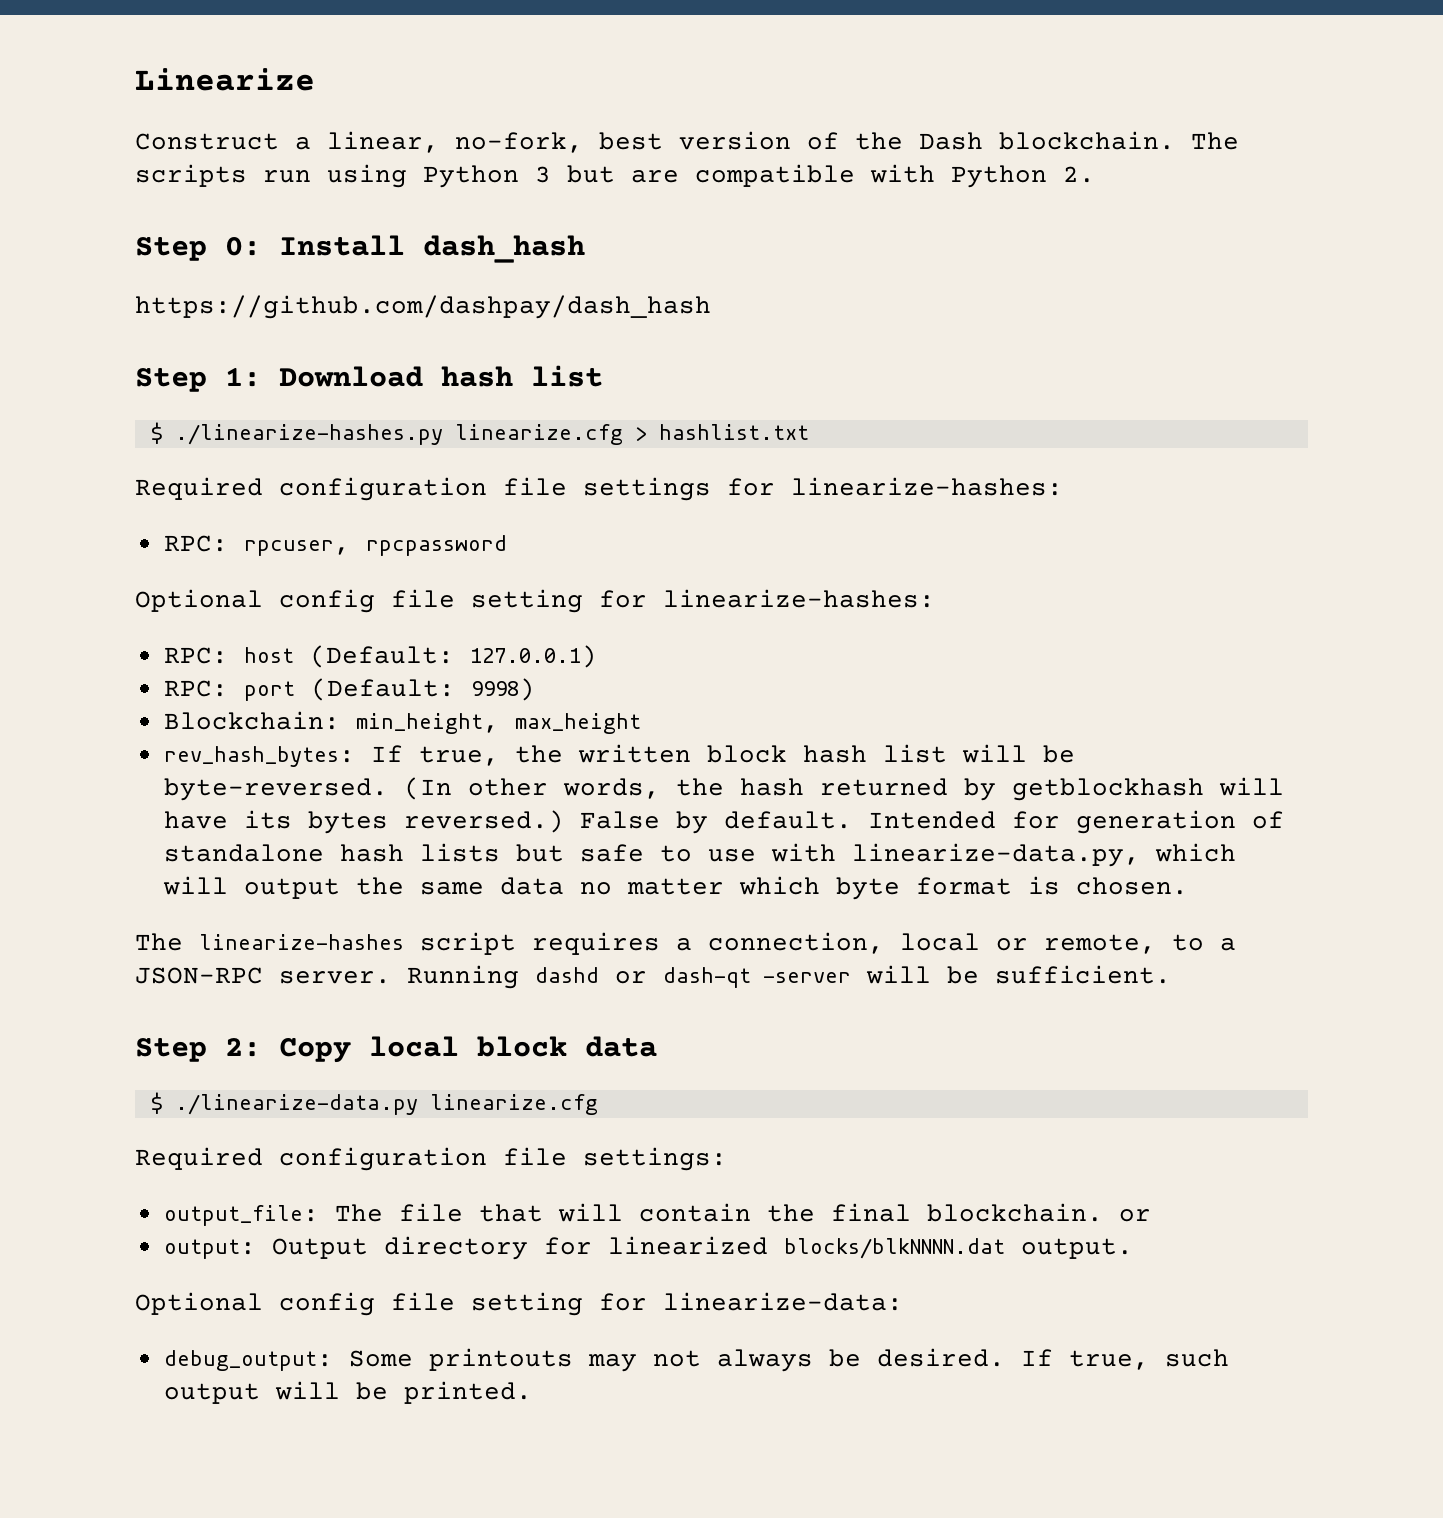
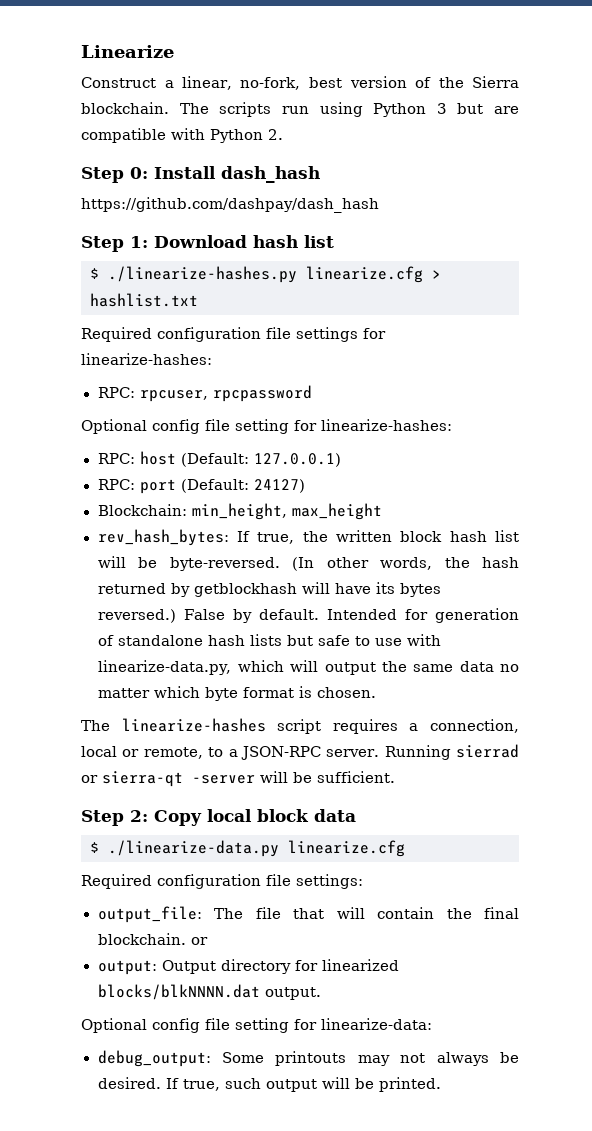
[919,132,983,150] Dash -> [472,76,519,88] Sierra
[470,678,535,701] 9998) -> [253,479,305,493] 24127)
[535,967,751,988] dashd or dash-qt -> [456,744,519,758] [81,771,183,787] sierrad or sierra-qt

